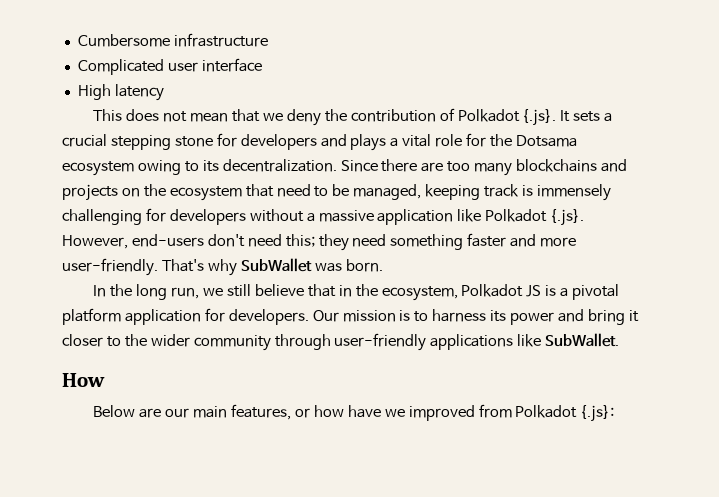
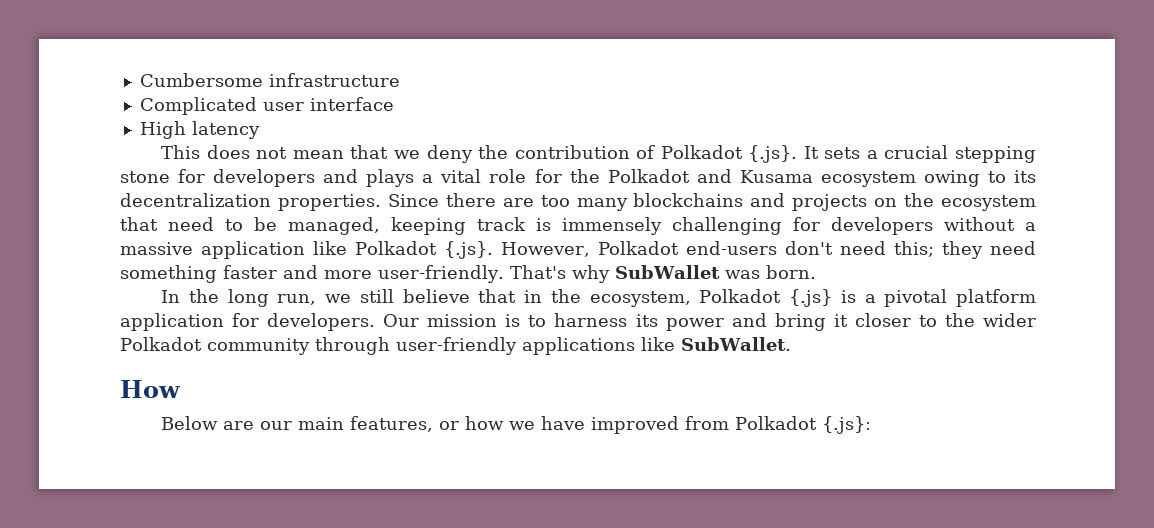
[515,135,577,147] Dotsama -> [607,169,813,183] Polkadot and Kusama
[222,159,337,172] decentralization. -> [120,193,381,211] decentralization properties.
(128, 242) none -> [597,241,680,255] Polkadot
[526,285,542,297] JS -> [789,289,833,307] {.js}
(190, 340) none -> [120,337,202,351] Polkadot
[347,405,405,418] have we -> [509,416,586,430] we have

